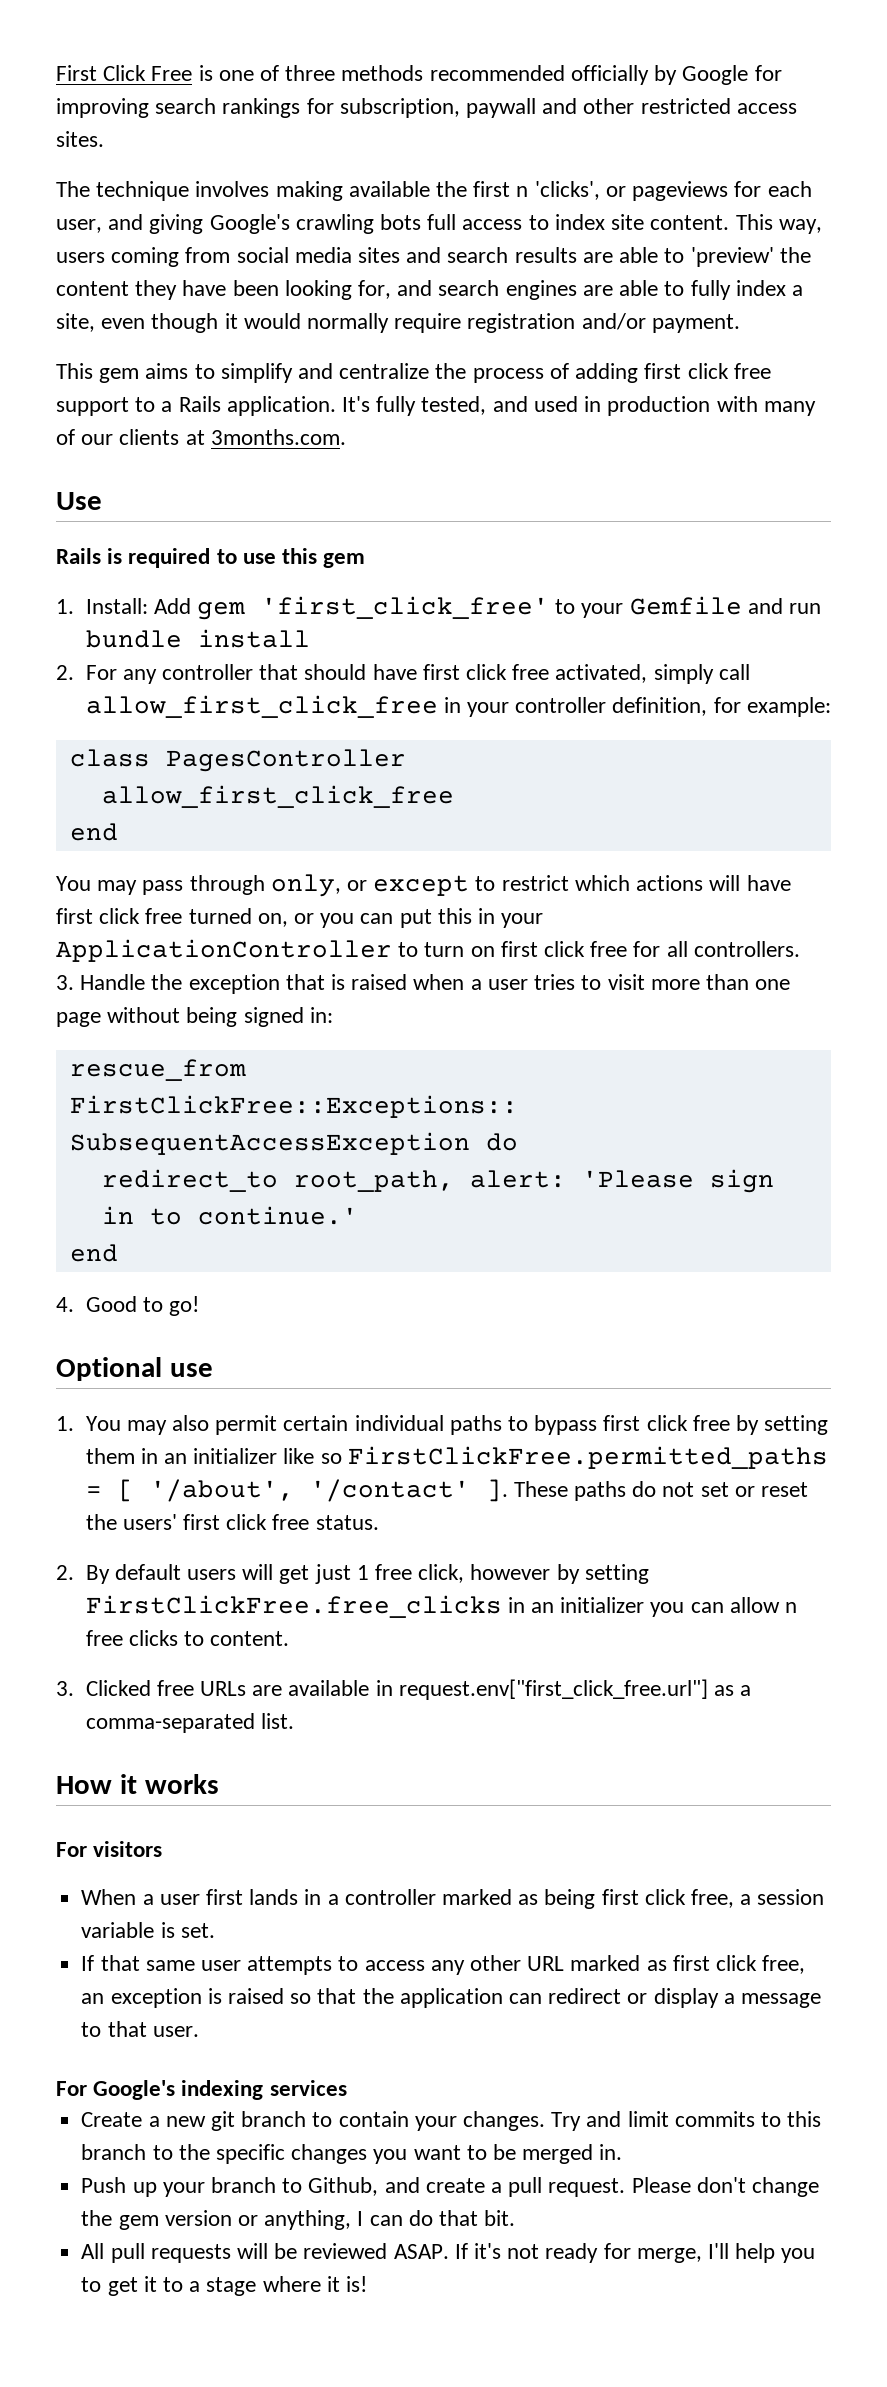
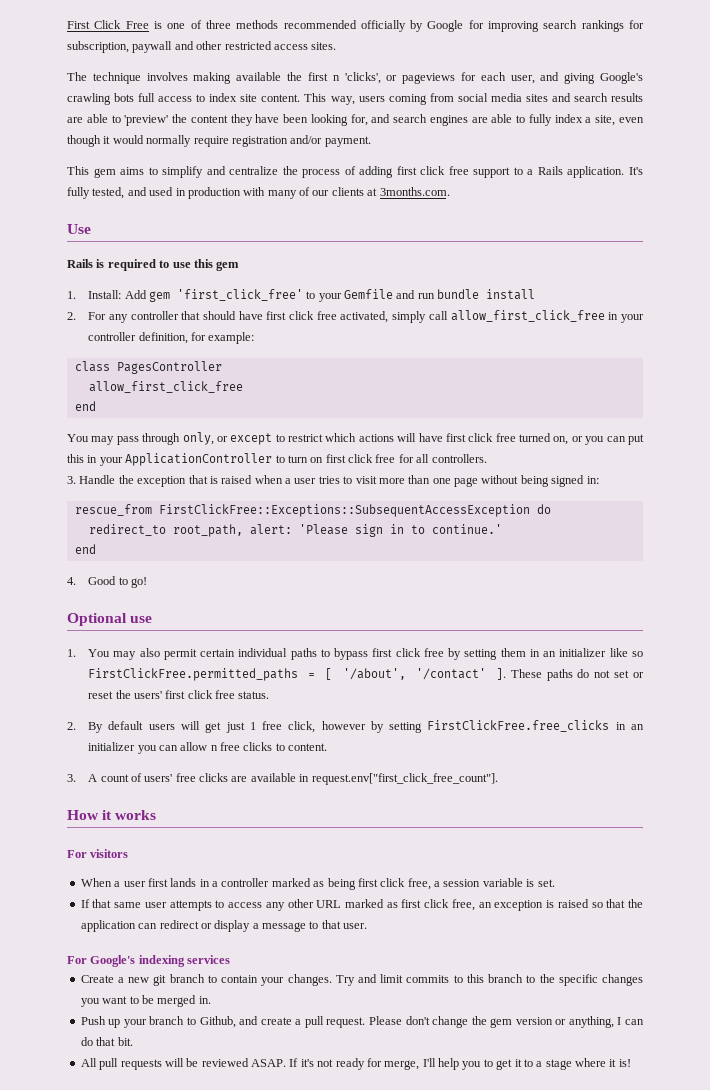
[85,1679,752,1700] [85,1713,294,1733] Clicked free URLs are available in request.env["first_click_free.url"] as a comma-separated list. -> [88,773,498,785] A count of users' free clicks are available in request.env["first_click_free_count"].

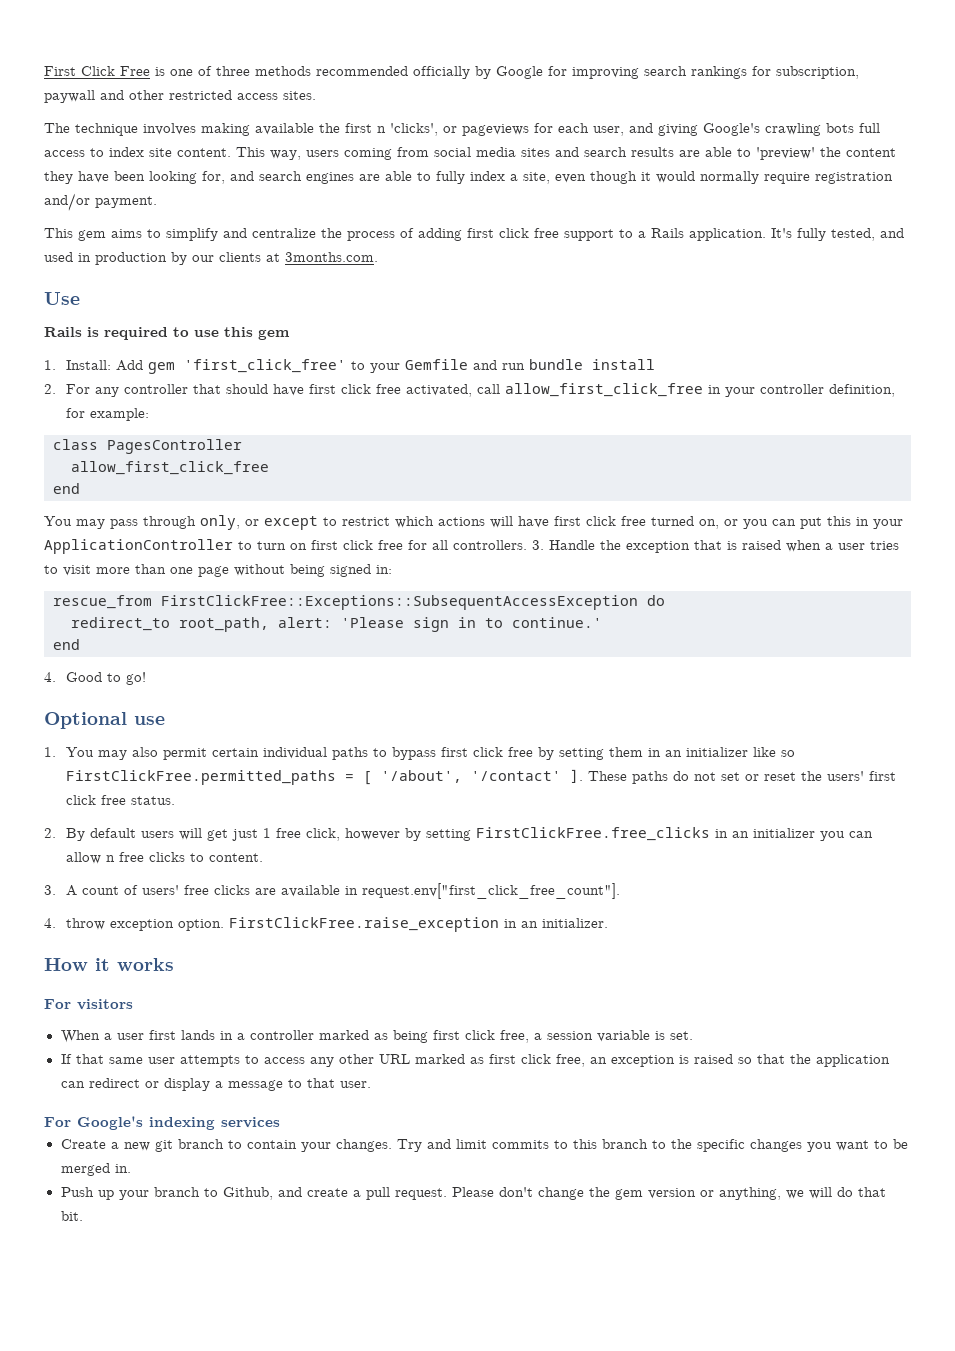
[243,187,310,199] with many of -> [171,252,187,265] by
[392,311,427,323] simply -> (473, 390) none
(487, 458) // -> (527, 545) none
(498, 779) none -> [44,917,609,932] // 4. throw exception option. FirstClickFree.raise_exception in an initializer.
[617,1017,644,1025] I can -> [785,1187,832,1199] we will
[80,1058,631,1070] // All pull requests will be reviewed ASAP. If it's not ready for merge, I'll help you to get it to a stage where it is! -> (83, 1216) none

